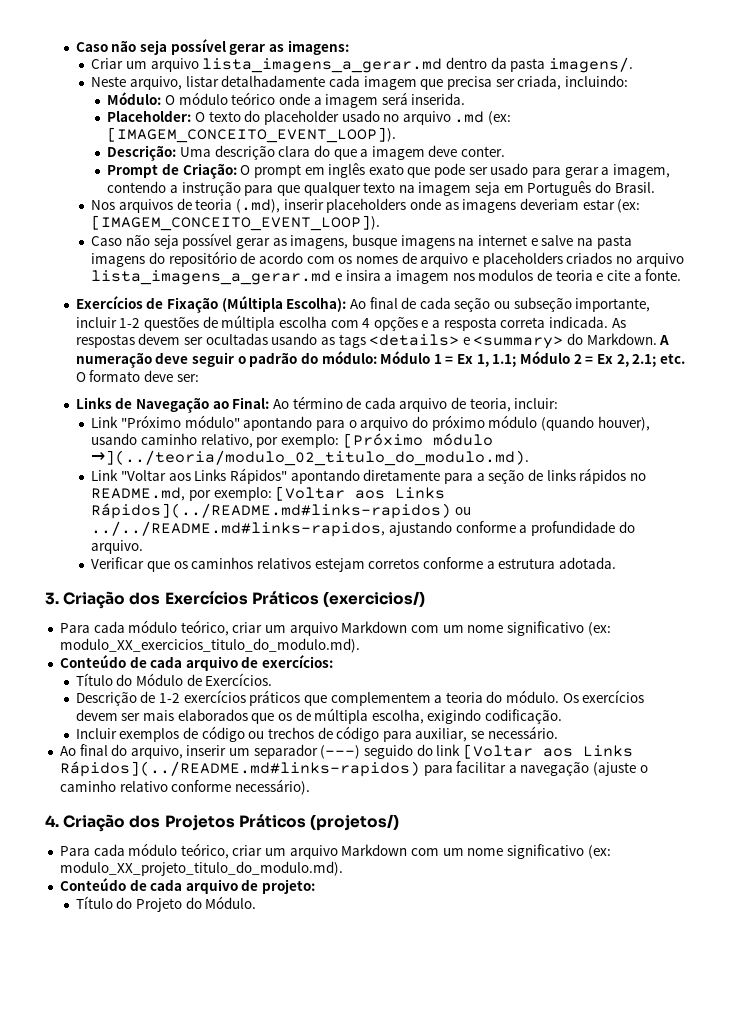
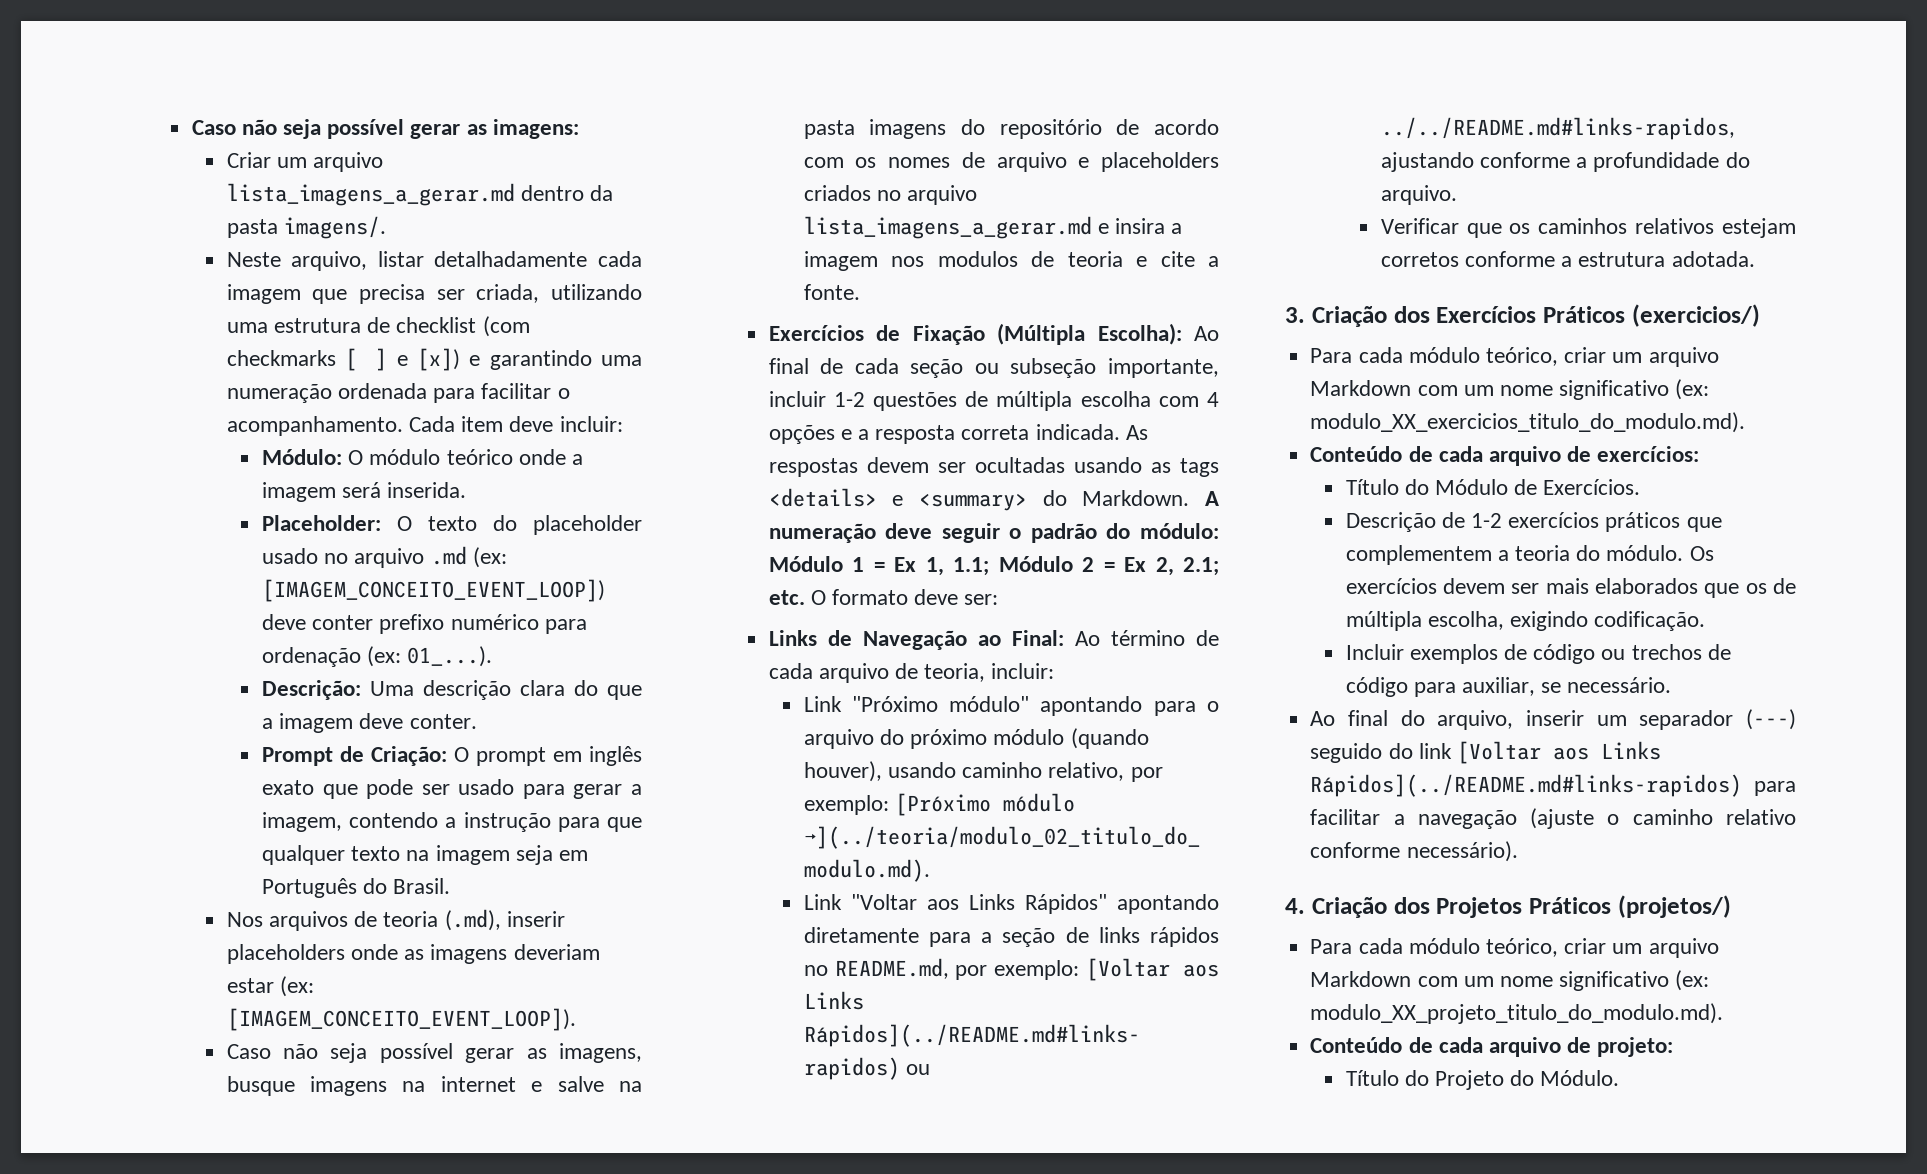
[564,75,628,87] incluindo: -> [551,284,642,300] [226,316,530,337] [226,348,642,371] [226,383,570,403] [226,416,623,436] utilizando uma estrutura de checklist (com checkmarks [ ] e [x]) e garantindo uma numeração ordenada para facilitar o acompanhamento. Cada item deve incluir:
[107,127,397,143] [IMAGEM_CONCEITO_EVENT_LOOP]). -> [261,579,605,602] [261,614,587,634] [261,646,493,667] [IMAGEM_CONCEITO_EVENT_LOOP]) deve conter prefixo numérico para ordenação (ex: 01_...).

